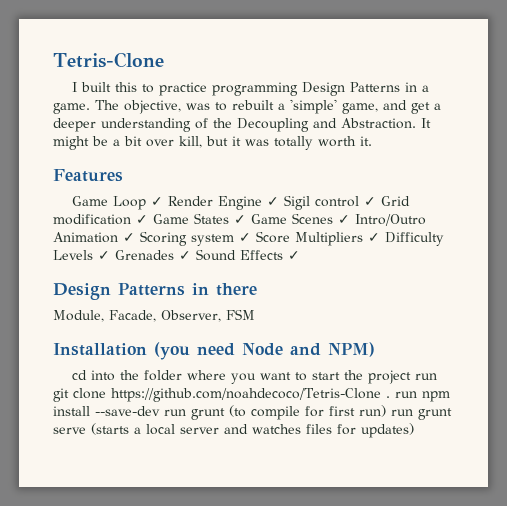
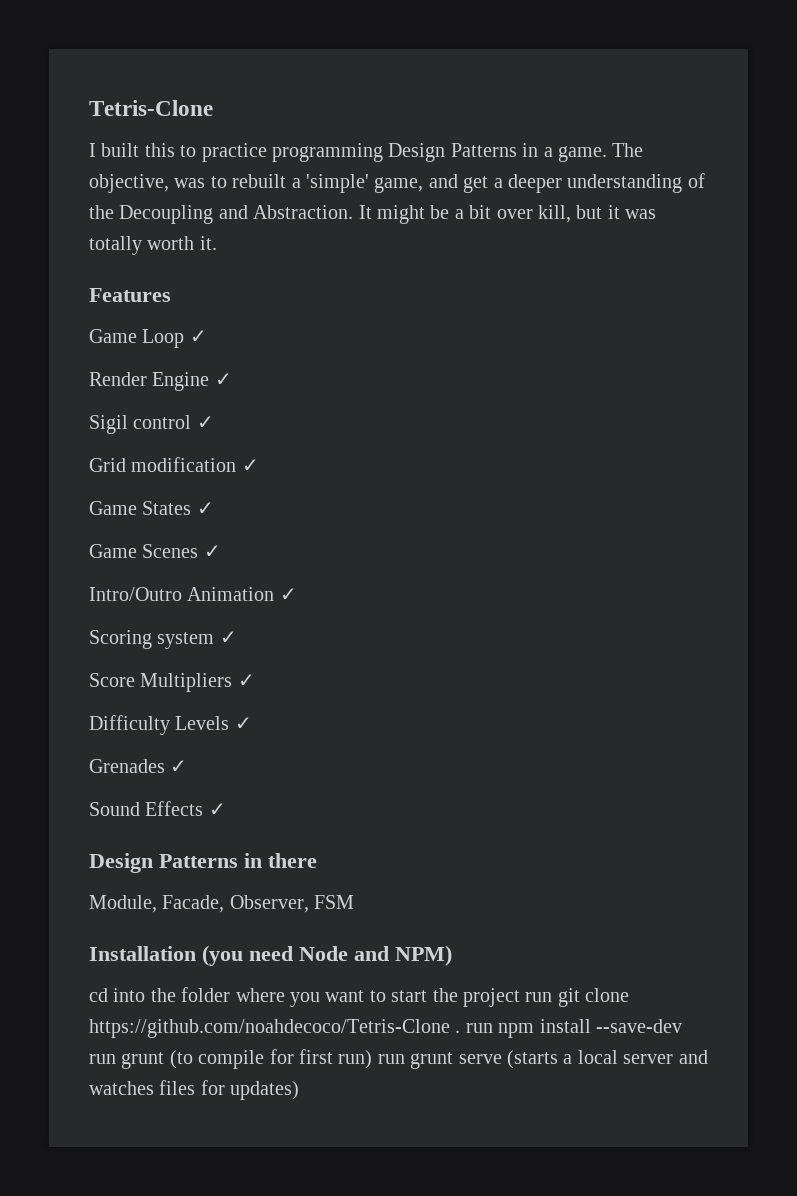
(163, 201) none -> (207, 336) //
(279, 201) none -> (232, 379) //
(376, 201) none -> (214, 422) //
(148, 219) none -> (259, 465) //
(246, 219) none -> (214, 508) //
(350, 219) none -> (221, 551) //
(135, 237) none -> (297, 594) //
(251, 237) none -> (237, 637) //
(380, 237) none -> (255, 680) //
(110, 255) none -> (252, 723) //
(191, 255) none -> (188, 766) //

